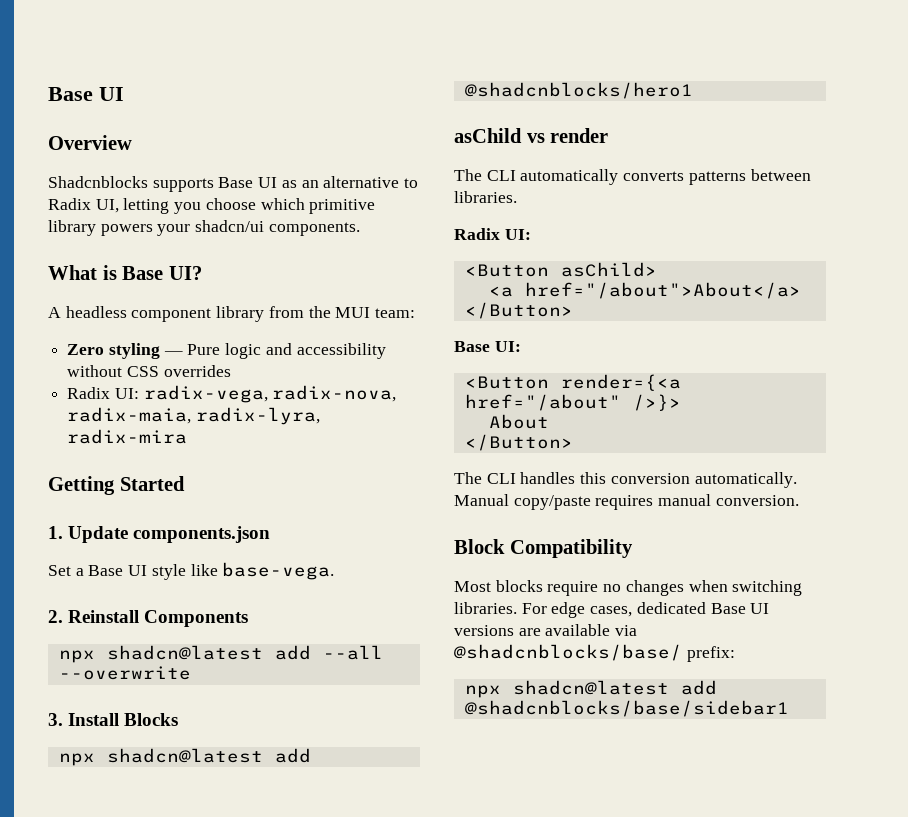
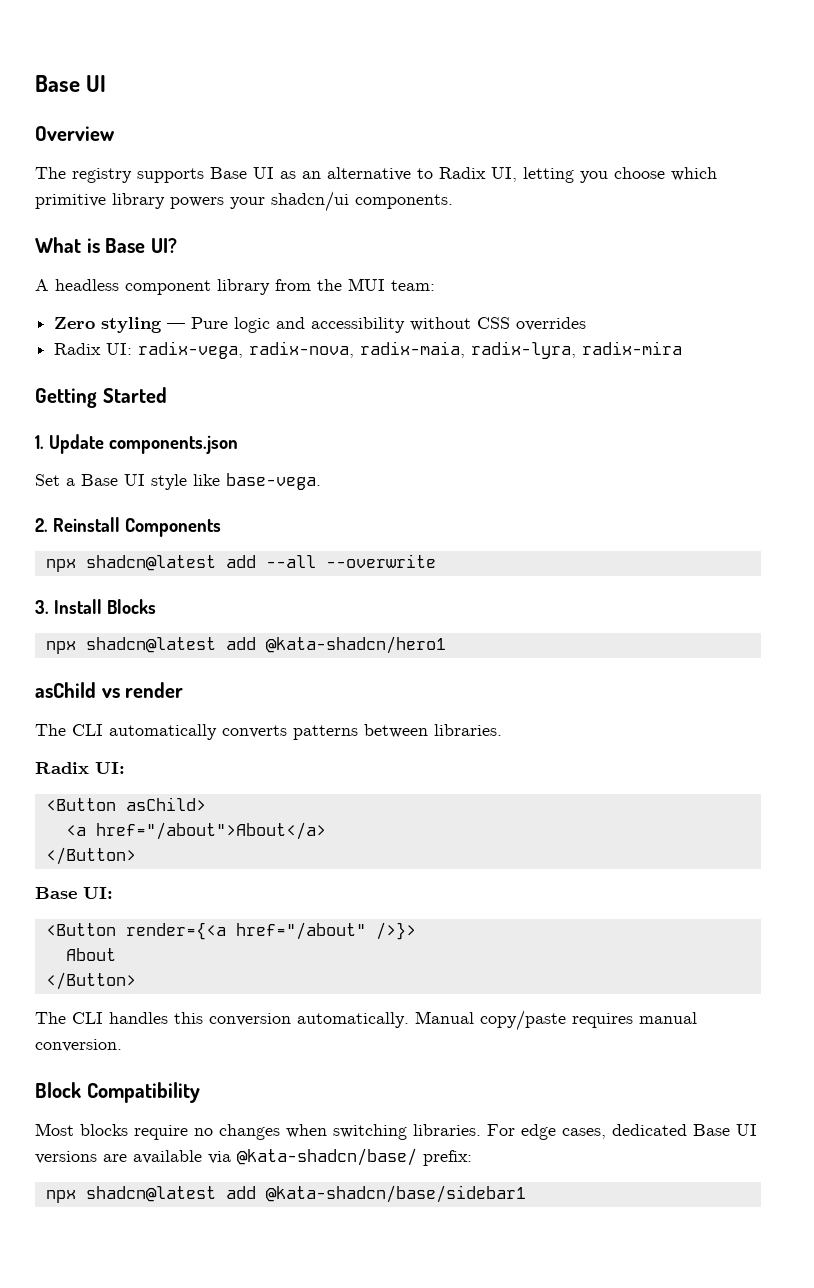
[48,176,148,188] Shadcnblocks -> [35,167,132,183] The registry
[464,82,693,99] @shadcnblocks/hero1 -> [265,636,446,654] @kata-shadcn/hero1
[454,644,682,661] @shadcnblocks/base/ -> [237,1148,417,1166] @kata-shadcn/base/
[464,700,789,717] @shadcnblocks/base/sidebar1 -> [265,1185,526,1203] @kata-shadcn/base/sidebar1

